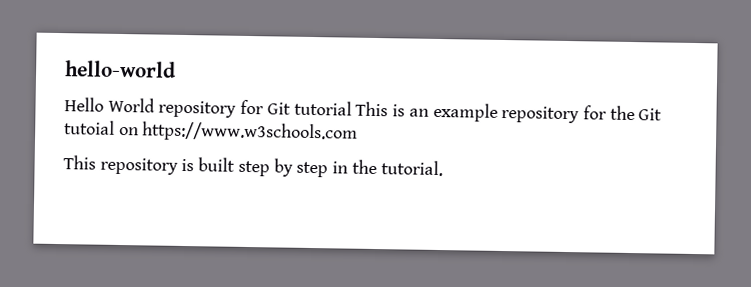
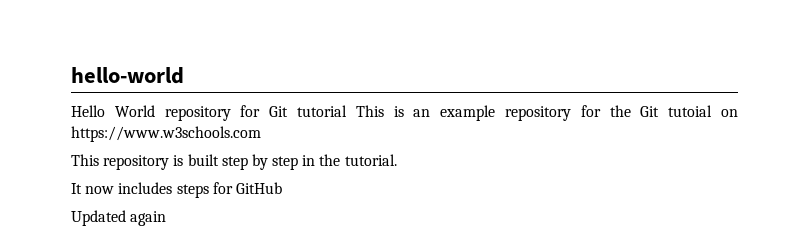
(443, 168) none -> [71,182,282,198] [71,210,167,226] // It now includes steps for GitHub // Updated again

